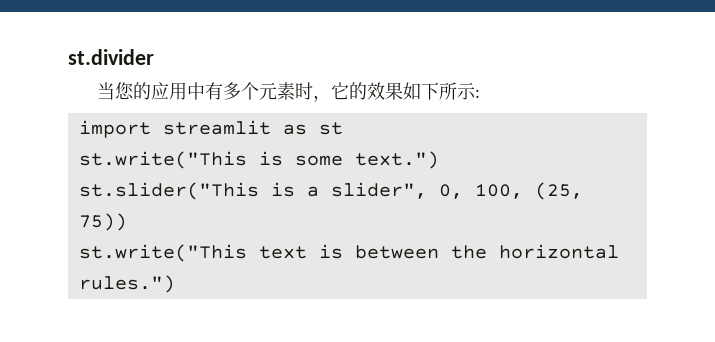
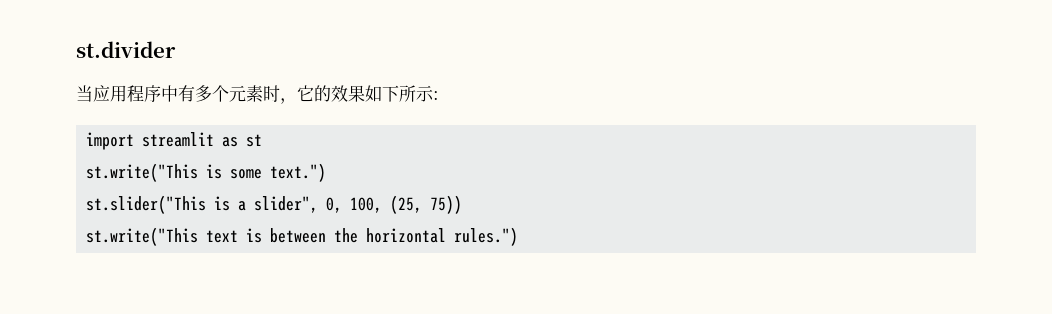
[114,82,187,100] 您的应用 -> [93,85,161,102] 应用程序

